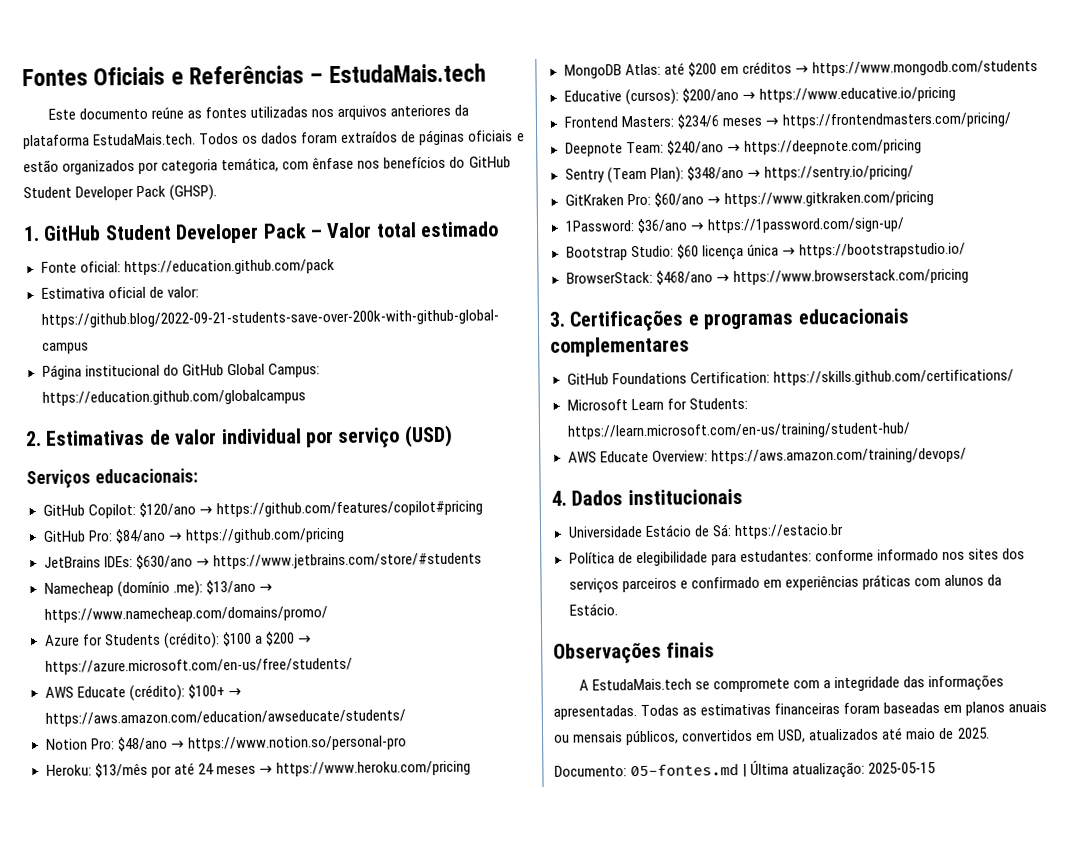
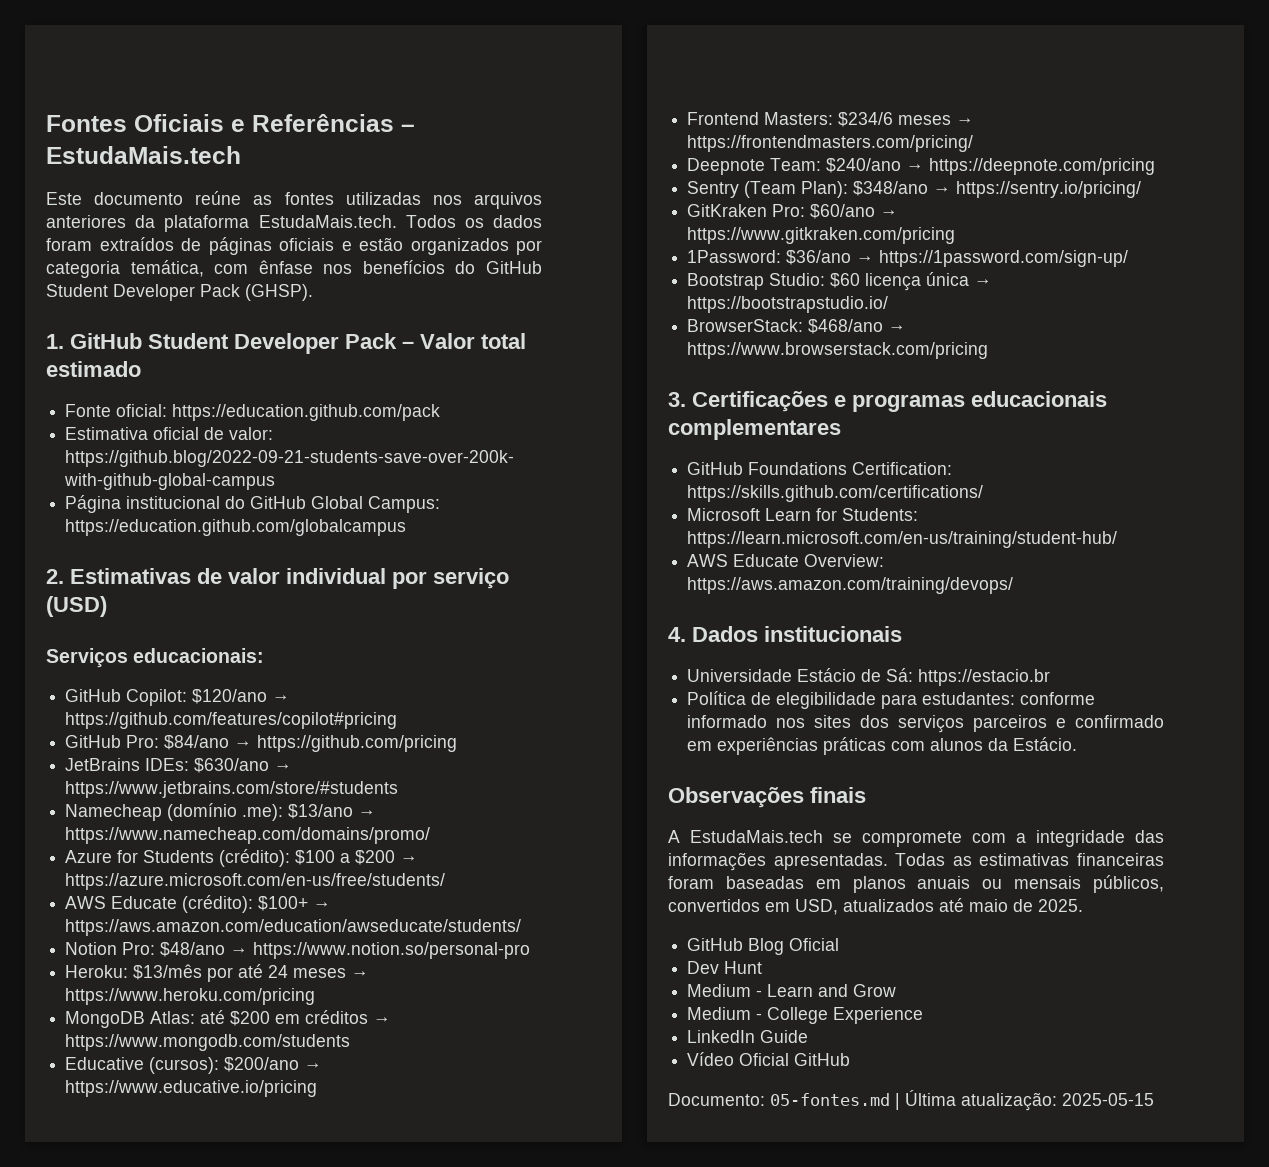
(990, 733) none -> [687,938,840,955] [687,961,763,974] [687,984,897,997] [687,1007,924,1024] [687,1030,809,1043] [687,1052,851,1066] // GitHub Blog Oficial // Dev Hunt // Medium - Learn and Grow // Medium - College Experience // LinkedIn Guide // Vídeo Oficial GitHub

